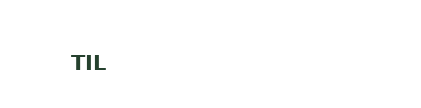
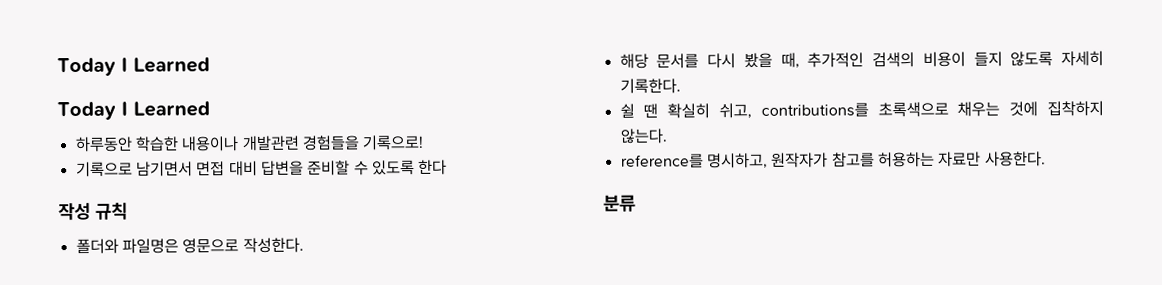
[71,55,106,70] TIL -> [57,57,210,77] [57,101,210,121] [74,134,425,153] [75,159,448,178] [58,202,128,221] [75,237,304,255] [619,50,1104,69] [619,78,681,94] [619,100,1104,120] [619,128,668,144] [620,151,1046,170] [603,194,636,212] Today I Learned // Today I Learned // 하루동안 학습한 내용이나 개발관련 경험들을 기록으로! // 기록으로 남기면서 면접 대비 답변을 준비할 수 있도록 한다 // 작성 규칙 // 폴더와 파일명은 영문으로 작성한다. // 해당 문서를 다시 봤을 때, 추가적인 검색의 비용이 들지 않도록 자세히 기록한다. // 쉴 땐 확실히 쉬고, contributions를 초록색으로 채우는 것에 집착하지 않는다. // reference를 명시하고, 원작자가 참고를 허용하는 자료만 사용한다. // 분류

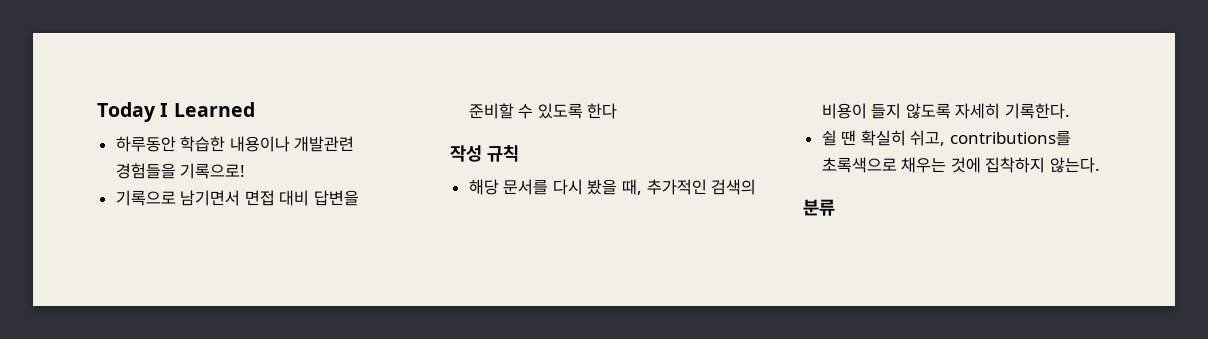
[57,57,210,77] [57,101,210,121] Today I Learned // Today I Learned -> [97,102,255,122] Today I Learned
[75,237,304,255] // 폴더와 파일명은 영문으로 작성한다. -> (519, 153) none
[620,151,1046,170] // reference를 명시하고, 원작자가 참고를 허용하는 자료만 사용한다. -> (1101, 165) none

